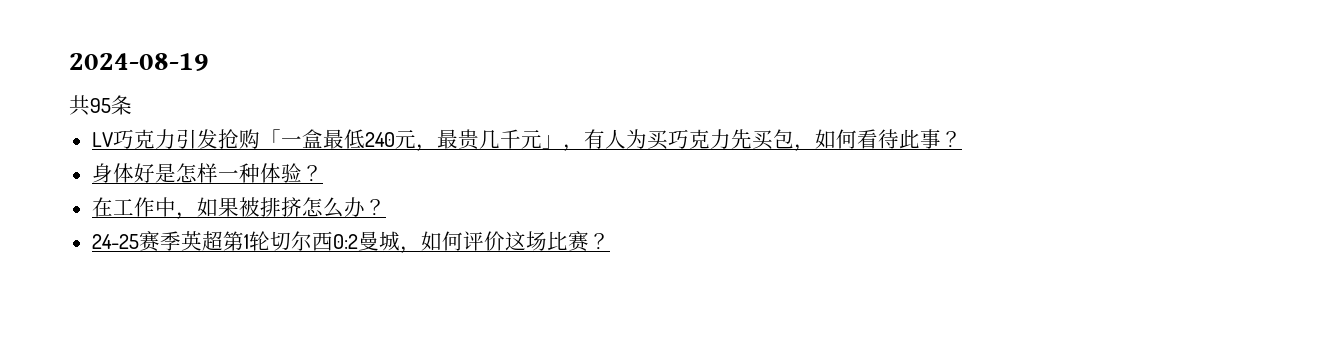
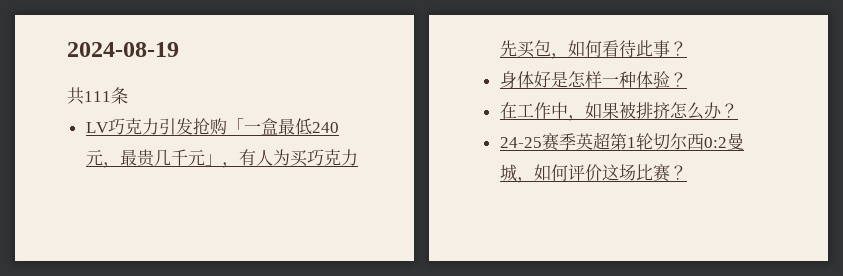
[90,98,111,113] 95 -> [84,91,111,102] 111

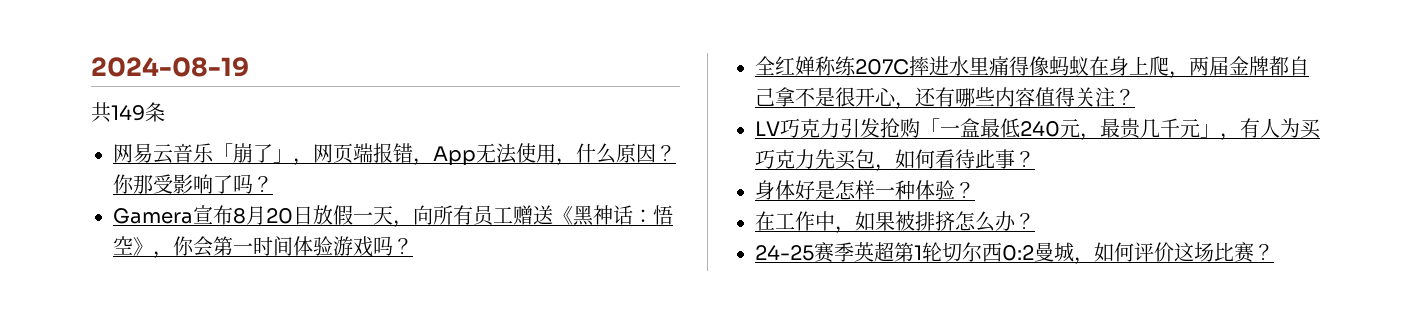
[84,91,111,102] 111 -> [111,105,145,121] 149
(128, 95) none -> [113,143,676,166] [113,174,273,194] [113,205,673,228] [113,236,413,259] [755,56,1309,79] [755,87,1135,110] // 网易云音乐「崩了」，网页端报错，App无法使用，什么原因？你那受影响了吗？ // Gamera宣布8月20日放假一天，向所有员工赠送《黑神话：悟空》，你会第一时间体验游戏吗？ // 全红婵称练207C摔进水里痛得像蚂蚁在身上爬，两届金牌都自己拿不是很开心，还有哪些内容值得关注？

